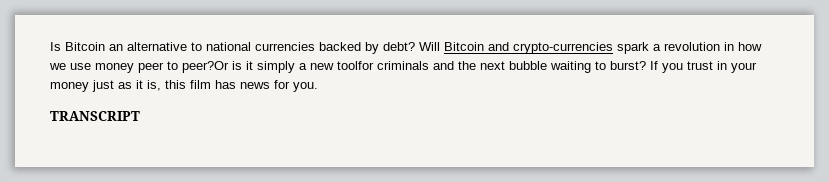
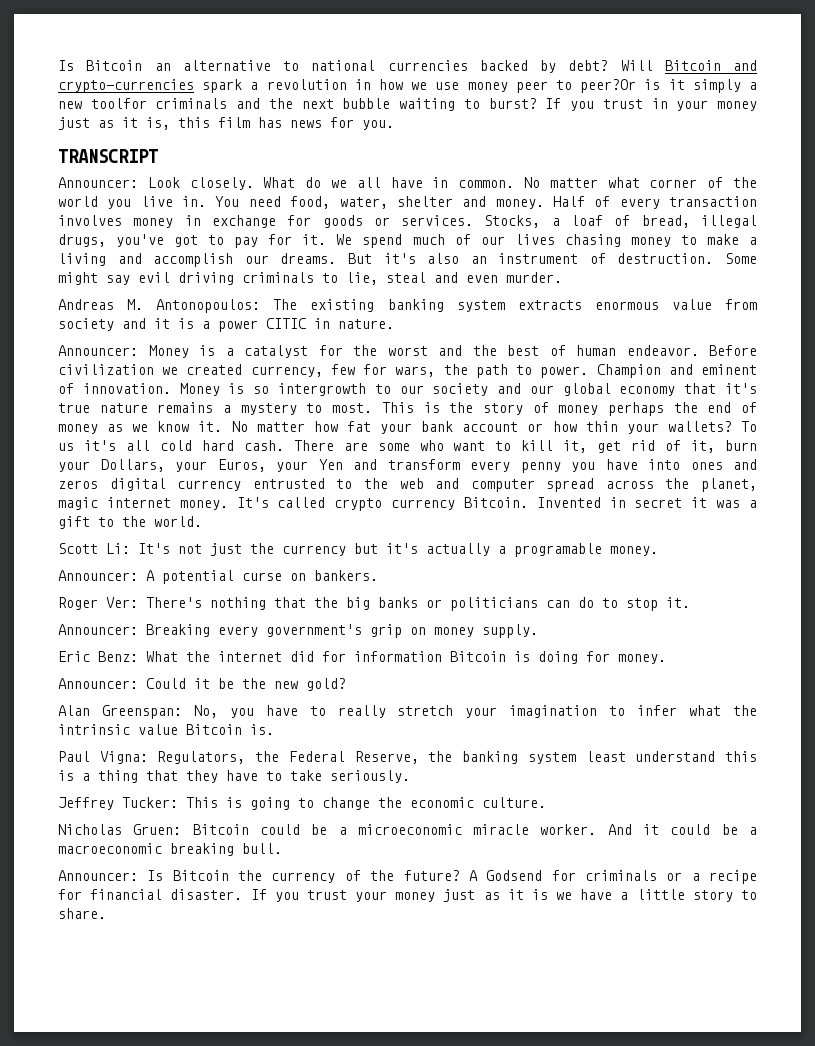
(140, 116) none -> [58,177,757,190] [58,196,757,209] [58,215,757,228] [58,234,757,248] [58,253,758,267] [58,272,562,285] [58,299,758,313] [58,318,394,332] [58,345,757,358] [58,364,758,378] [58,383,758,396] [58,402,757,416] [58,421,758,434] [58,440,758,453] [58,459,757,473] [58,478,757,492] [58,497,757,511] [58,516,202,529] [58,543,658,557] [58,570,378,584] [58,597,690,611] [58,624,538,638] [58,651,666,664] [58,678,346,691] [58,705,757,719] [58,724,274,735] [58,751,758,764] [58,770,410,783] [58,797,546,810] [58,824,757,835] [58,843,282,856] [58,870,757,884] [58,889,757,902] [58,908,106,919] // Announcer: Look closely. What do we all have in common. No matter what corner of the world you live in. You need food, water, shelter and money. Half of every transaction involves money in exchange for goods or services. Stocks, a loaf of bread, illegal drugs, you've got to pay for it. We spend much of our lives chasing money to make a living and accomplish our dreams. But it's also an instrument of destruction. Some might say evil driving criminals to lie, steal and even murder. // Andreas M. Antonopoulos: The existing banking system extracts enormous value from society and it is a power CITIC in nature. // Announcer: Money is a catalyst for the worst and the best of human endeavor. Before civilization we created currency, few for wars, the path to power. Champion and eminent of innovation. Money is so intergrowth to our society and our global economy that it's true nature remains a mystery to most. This is the story of money perhaps the end of money as we know it. No matter how fat your bank account or how thin your wallets? To us it's all cold hard cash. There are some who want to kill it, get rid of it, burn your Dollars, your Euros, your Yen and transform every penny you have into ones and zeros digital currency entrusted to the web and computer spread across the planet, magic internet money. It's called crypto currency Bitcoin. Invented in secret it was a gift to the world. // Scott Li: It's not just the currency but it's actually a programable money. // Announcer: A potential curse on bankers. // Roger Ver: There's nothing that the big banks or politicians can do to stop it. // Announcer: Breaking every government's grip on money supply. // Eric Benz: What the internet did for information Bitcoin is doing for money. // Announcer: Could it be the new gold? // Alan Greenspan: No, you have to really stretch your imagination to infer what the intrinsic value Bitcoin is. // Paul Vigna: Regulators, the Federal Reserve, the banking system least understand this is a thing that they have to take seriously. // Jeffrey Tucker: This is going to change the economic culture. // Nicholas Gruen: Bitcoin could be a microeconomic miracle worker. And it could be a macroeconomic breaking bull. // Announcer: Is Bitcoin the currency of the future? A Godsend for criminals or a recipe for financial disaster. If you trust your money just as it is we have a little story to share.

